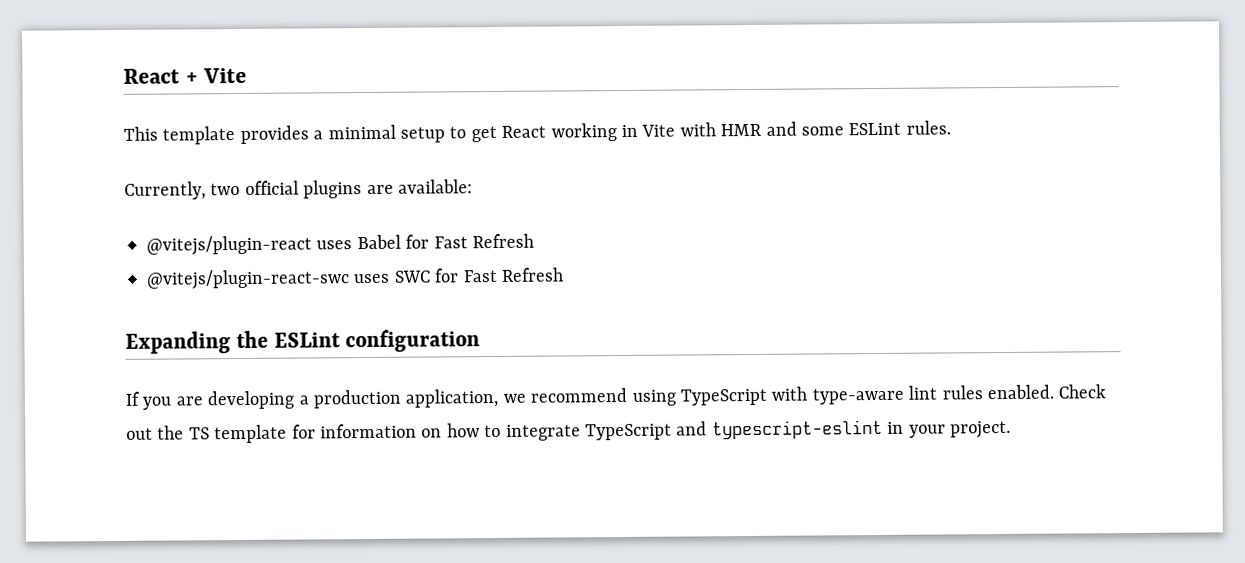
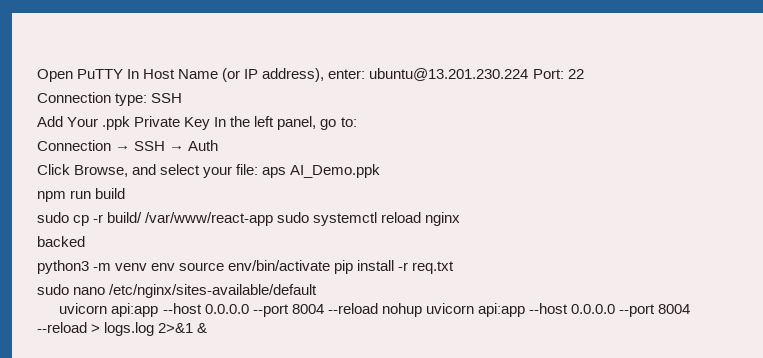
[123,67,247,84] [123,120,951,145] [124,179,473,200] [146,233,534,256] [146,267,563,290] [125,329,481,354] [125,384,1107,410] [126,419,1011,444] React + Vite // This template provides a minimal setup to get React working in Vite with HMR and some ESLint rules. // Currently, two official plugins are available: // @vitejs/plugin-react uses Babel for Fast Refresh // @vitejs/plugin-react-swc uses SWC for Fast Refresh // Expanding the ESLint configuration // If you are developing a production application, we recommend using TypeScript with type-aware lint rules enabled. Check out the TS template for information on how to integrate TypeScript and typescript-eslint in your project. -> [37,68,584,82] [37,92,183,106] [37,116,357,130] [37,140,219,151] [37,164,381,178] [37,188,126,202] [37,212,461,226] [37,236,85,247] [37,260,455,274] [37,284,318,298] [59,303,691,317] [37,322,208,336] Open PuTTY In Host Name (or IP address), enter: ubuntu@13.201.230.224 Port: 22 // Connection type: SSH // Add Your .ppk Private Key In the left panel, go to: // Connection → SSH → Auth // Click Browse, and select your file: aps AI_Demo.ppk // npm run build // sudo cp -r build/ /var/www/react-app sudo systemctl reload nginx // backed // python3 -m venv env source env/bin/activate pip install -r req.txt // sudo nano /etc/nginx/sites-available/default // uvicorn api:app --host 0.0.0.0 --port 8004 --reload nohup uvicorn api:app --host 0.0.0.0 --port 8004 --reload > logs.log 2>&1 &

